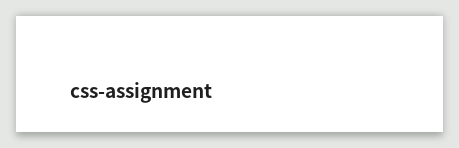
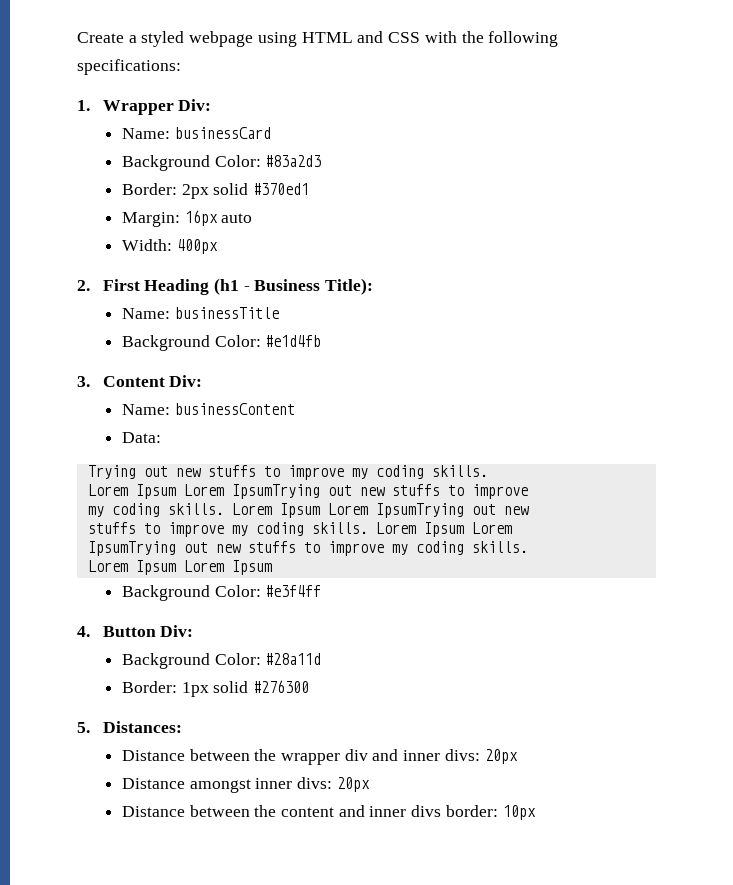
[70,82,212,103] css-assignment -> [77,31,559,47] [77,59,181,75] [77,99,212,115] [121,127,271,139] [121,155,322,171] [121,183,309,199] [121,210,253,227] [121,239,218,254] [77,278,374,295] [121,307,279,319] [121,335,322,351] [77,375,203,387] [121,403,295,415] [121,432,161,443] [87,465,488,480] [87,484,528,499] [87,503,529,518] [87,522,512,537] [87,541,528,556] [87,560,272,575] [121,585,322,601] [77,625,194,637] [121,653,322,669] [121,680,309,697] [77,721,182,733] [121,749,518,765] [121,777,370,793] [121,805,536,820] Create a styled webpage using HTML and CSS with the following specifications: // 1. Wrapper Div: // Name: businessCard // Background Color: #83a2d3 // Border: 2px solid #370ed1 // Margin: 16px auto // Width: 400px // 2. First Heading (h1 - Business Title): // Name: businessTitle // Background Color: #e1d4fb // 3. Content Div: // Name: businessContent // Data: // Trying out new stuffs to improve my coding skills. // Lorem Ipsum Lorem IpsumTrying out new stuffs to improve // my coding skills. Lorem Ipsum Lorem IpsumTrying out new // stuffs to improve my coding skills. Lorem Ipsum Lorem // IpsumTrying out new stuffs to improve my coding skills. // Lorem Ipsum Lorem Ipsum // Background Color: #e3f4ff // 4. Button Div: // Background Color: #28a11d // Border: 1px solid #276300 // 5. Distances: // Distance between the wrapper div and inner divs: 20px // Distance amongst inner divs: 20px // Distance between the content and inner divs border: 10px

